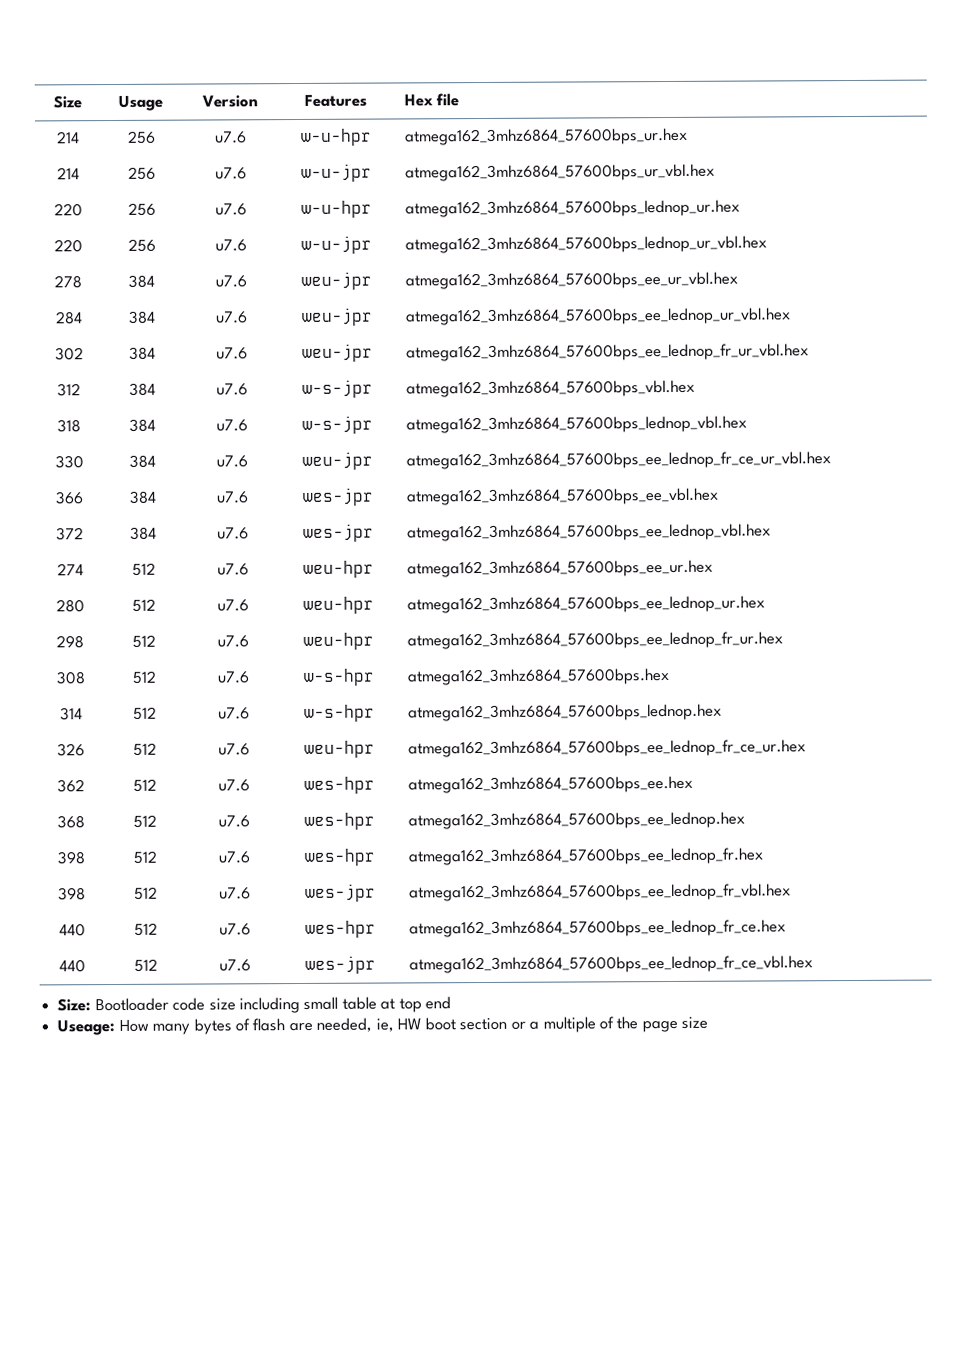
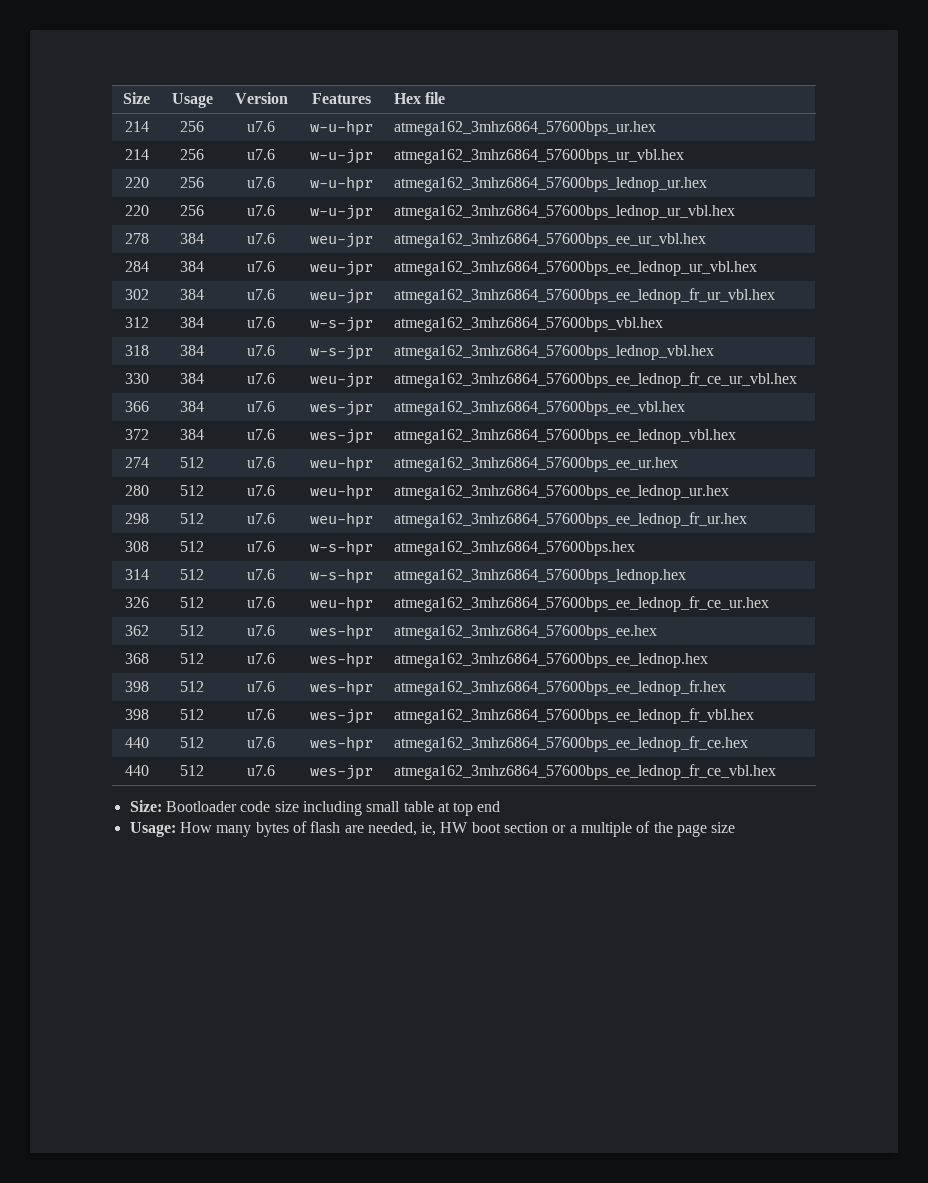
[57,1019,116,1036] Useage: -> [129,822,176,837] Usage:

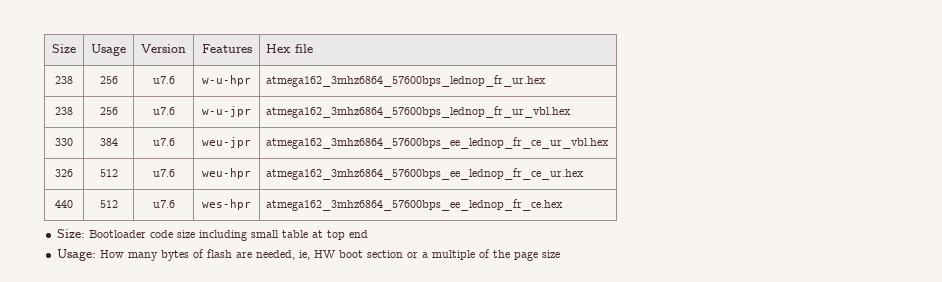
[124,121,149,132] [180,121,204,132] [247,121,275,132] [310,120,373,136] [394,121,657,136] [124,149,149,160] [180,149,204,160] [247,149,275,160] [310,149,373,164] [394,149,685,164] [124,177,149,188] [180,177,204,188] [247,177,275,188] [310,176,373,192] [394,177,708,192] [124,205,149,216] [180,205,204,216] [247,205,275,216] [310,205,373,220] [394,205,736,220] [124,233,149,244] [180,233,204,244] [247,233,275,244] [310,233,373,248] [394,233,707,248] [124,261,149,272] [180,261,204,272] [247,261,275,272] [310,261,373,276] [394,261,758,276] [124,289,149,300] [180,289,204,300] [247,289,275,300] [310,289,373,304] [394,288,776,304] [124,317,149,328] [180,317,204,328] [247,317,275,328] [310,317,373,332] [394,317,664,332] [124,345,149,356] [180,345,204,356] [247,345,275,356] [310,345,373,360] [394,345,715,360] 214 | 256 | u7.6 | w-u-hpr | atmega162_3mhz6864_57600bps_ur.hex // 214 | 256 | u7.6 | w-u-jpr | atmega162_3mhz6864_57600bps_ur_vbl.hex // 220 | 256 | u7.6 | w-u-hpr | atmega162_3mhz6864_57600bps_lednop_ur.hex // 220 | 256 | u7.6 | w-u-jpr | atmega162_3mhz6864_57600bps_lednop_ur_vbl.hex // 278 | 384 | u7.6 | weu-jpr | atmega162_3mhz6864_57600bps_ee_ur_vbl.hex // 284 | 384 | u7.6 | weu-jpr | atmega162_3mhz6864_57600bps_ee_lednop_ur_vbl.hex // 302 | 384 | u7.6 | weu-jpr | atmega162_3mhz6864_57600bps_ee_lednop_fr_ur_vbl.hex // 312 | 384 | u7.6 | w-s-jpr | atmega162_3mhz6864_57600bps_vbl.hex // 318 | 384 | u7.6 | w-s-jpr | atmega162_3mhz6864_57600bps_lednop_vbl.hex -> [55,76,73,84] [99,76,118,84] [152,76,175,84] [202,75,251,86] [266,75,547,87] [55,107,73,115] [99,107,118,115] [152,107,175,115] [202,106,251,117] [266,106,572,118] 238 | 256 | u7.6 | w-u-hpr | atmega162_3mhz6864_57600bps_lednop_fr_ur.hex // 238 | 256 | u7.6 | w-u-jpr | atmega162_3mhz6864_57600bps_lednop_fr_ur_vbl.hex
[124,401,149,412] [180,401,204,412] [247,401,275,412] [310,401,373,416] [394,401,686,416] [124,429,149,440] [180,429,204,440] [247,429,275,440] [310,429,373,444] [394,429,737,444] [124,457,149,468] [180,457,204,468] [247,457,275,468] [310,456,373,472] [394,457,679,472] [124,485,149,496] [180,485,204,496] [247,485,275,496] [310,484,373,500] [394,485,730,500] [124,513,149,524] [180,513,204,524] [247,513,275,524] [310,512,373,528] [394,512,748,528] [124,541,149,552] [180,541,204,552] [247,541,275,552] [310,540,373,556] [394,541,636,556] [124,569,149,580] [180,569,204,580] [247,569,275,580] [310,568,373,584] [394,569,687,584] // 366 | 384 | u7.6 | wes-jpr | atmega162_3mhz6864_57600bps_ee_vbl.hex // 372 | 384 | u7.6 | wes-jpr | atmega162_3mhz6864_57600bps_ee_lednop_vbl.hex // 274 | 512 | u7.6 | weu-hpr | atmega162_3mhz6864_57600bps_ee_ur.hex // 280 | 512 | u7.6 | weu-hpr | atmega162_3mhz6864_57600bps_ee_lednop_ur.hex // 298 | 512 | u7.6 | weu-hpr | atmega162_3mhz6864_57600bps_ee_lednop_fr_ur.hex // 308 | 512 | u7.6 | w-s-hpr | atmega162_3mhz6864_57600bps.hex // 314 | 512 | u7.6 | w-s-hpr | atmega162_3mhz6864_57600bps_lednop.hex -> (610, 143) none
[124,625,149,636] [180,625,204,636] [247,625,275,636] [310,624,373,640] [394,625,658,640] [124,653,149,664] [180,653,204,664] [247,653,275,664] [310,652,373,668] [394,653,709,668] [124,681,149,692] [180,681,204,692] [247,681,275,692] [310,680,373,696] [394,680,727,696] [124,709,149,720] [180,709,204,720] [247,709,275,720] [310,709,373,724] [394,708,755,724] // 362 | 512 | u7.6 | wes-hpr | atmega162_3mhz6864_57600bps_ee.hex // 368 | 512 | u7.6 | wes-hpr | atmega162_3mhz6864_57600bps_ee_lednop.hex // 398 | 512 | u7.6 | wes-hpr | atmega162_3mhz6864_57600bps_ee_lednop_fr.hex // 398 | 512 | u7.6 | wes-jpr | atmega162_3mhz6864_57600bps_ee_lednop_fr_vbl.hex -> (585, 174) none
[124,765,149,776] [180,765,204,776] [247,765,275,776] [310,765,373,780] [394,764,777,780] // 440 | 512 | u7.6 | wes-jpr | atmega162_3mhz6864_57600bps_ee_lednop_fr_ce_vbl.hex -> (564, 205) none

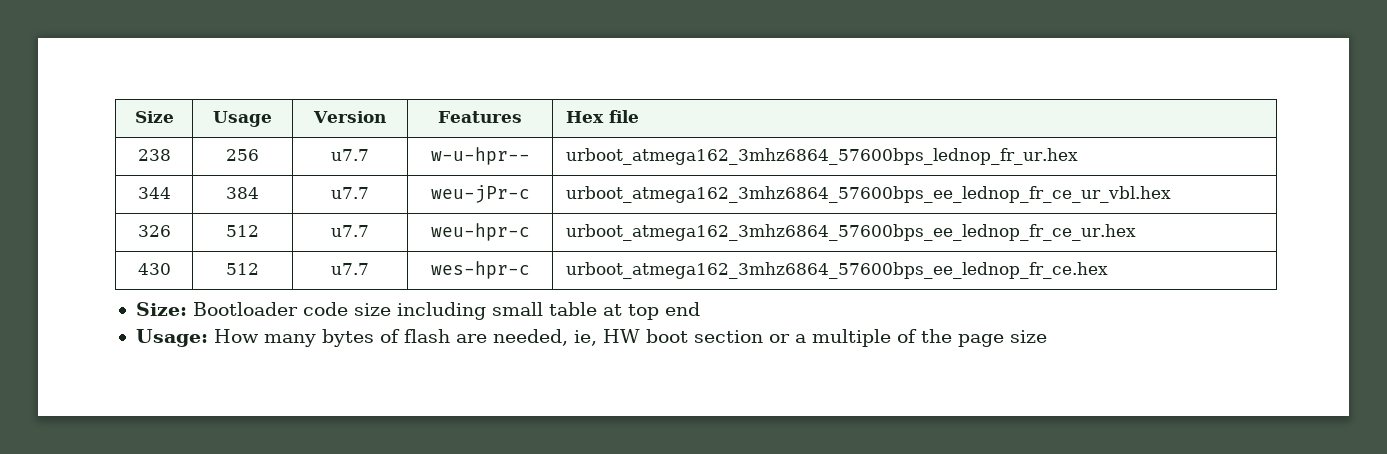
[152,76,175,84] [202,75,251,86] [266,75,547,87] [55,107,73,115] [99,107,118,115] [152,107,175,115] [202,106,251,117] [266,106,572,118] [55,138,73,146] [99,138,118,146] [152,138,175,146] [202,137,251,148] [266,137,610,149] [55,169,73,177] [99,169,118,177] [152,169,175,177] [202,168,251,179] [266,168,585,180] [55,200,73,208] [99,200,118,208] [152,200,175,208] [202,199,251,210] [266,199,564,211] u7.6 | w-u-hpr | atmega162_3mhz6864_57600bps_lednop_fr_ur.hex // 238 | 256 | u7.6 | w-u-jpr | atmega162_3mhz6864_57600bps_lednop_fr_ur_vbl.hex // 330 | 384 | u7.6 | weu-jpr | atmega162_3mhz6864_57600bps_ee_lednop_fr_ce_ur_vbl.hex // 326 | 512 | u7.6 | weu-hpr | atmega162_3mhz6864_57600bps_ee_lednop_fr_ce_ur.hex // 440 | 512 | u7.6 | wes-hpr | atmega162_3mhz6864_57600bps_ee_lednop_fr_ce.hex -> [331,149,369,161] [430,147,530,165] [565,148,1078,165] [137,187,171,199] [226,187,259,199] [331,187,369,199] [430,185,530,203] [565,186,1171,203] [137,225,171,237] [226,225,259,237] [331,225,369,237] [430,223,530,241] [565,224,1136,241] [137,263,171,275] [226,263,259,275] [331,263,369,275] [430,261,530,279] [565,262,1108,279] u7.7 | w-u-hpr-- | urboot_atmega162_3mhz6864_57600bps_lednop_fr_ur.hex // 344 | 384 | u7.7 | weu-jPr-c | urboot_atmega162_3mhz6864_57600bps_ee_lednop_fr_ce_ur_vbl.hex // 326 | 512 | u7.7 | weu-hpr-c | urboot_atmega162_3mhz6864_57600bps_ee_lednop_fr_ce_ur.hex // 430 | 512 | u7.7 | wes-hpr-c | urboot_atmega162_3mhz6864_57600bps_ee_lednop_fr_ce.hex

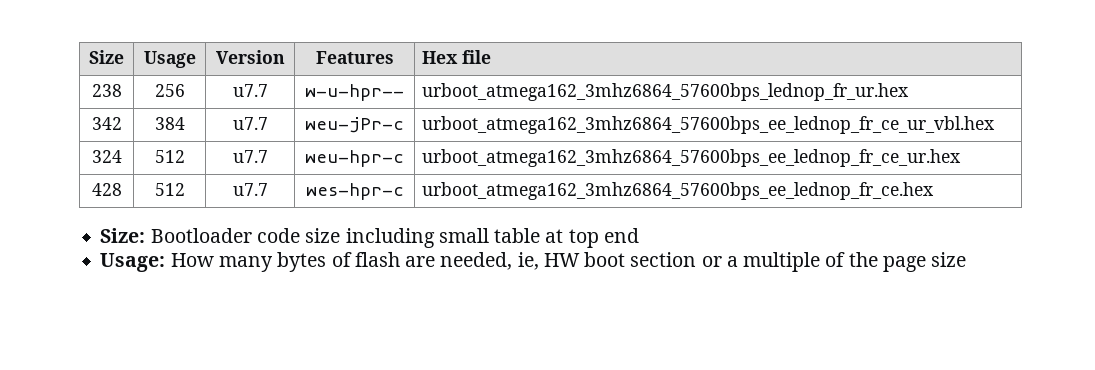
[137,187,171,199] 344 -> [91,117,122,130] 342
[137,225,171,237] 326 -> [91,150,122,163] 324
[137,263,171,275] 430 -> [91,183,122,196] 428

